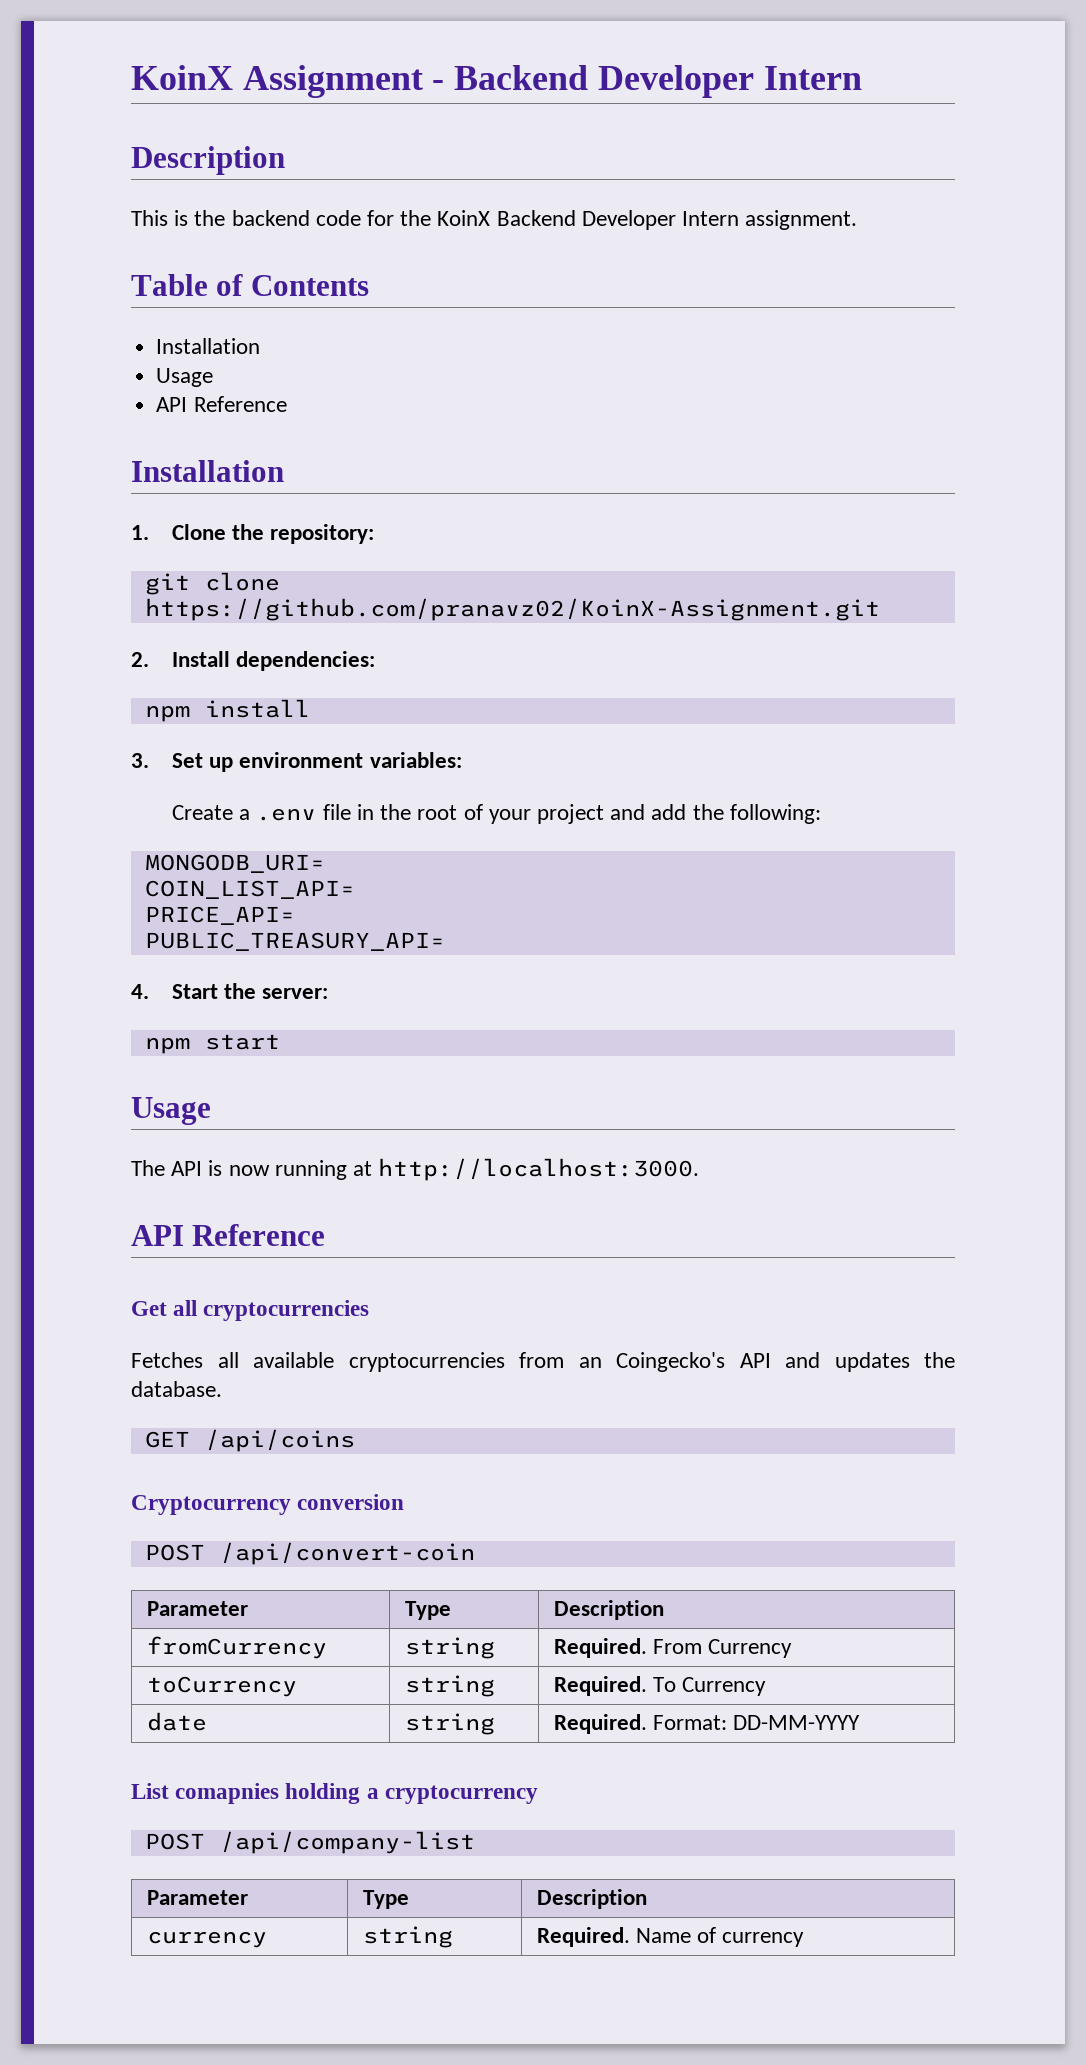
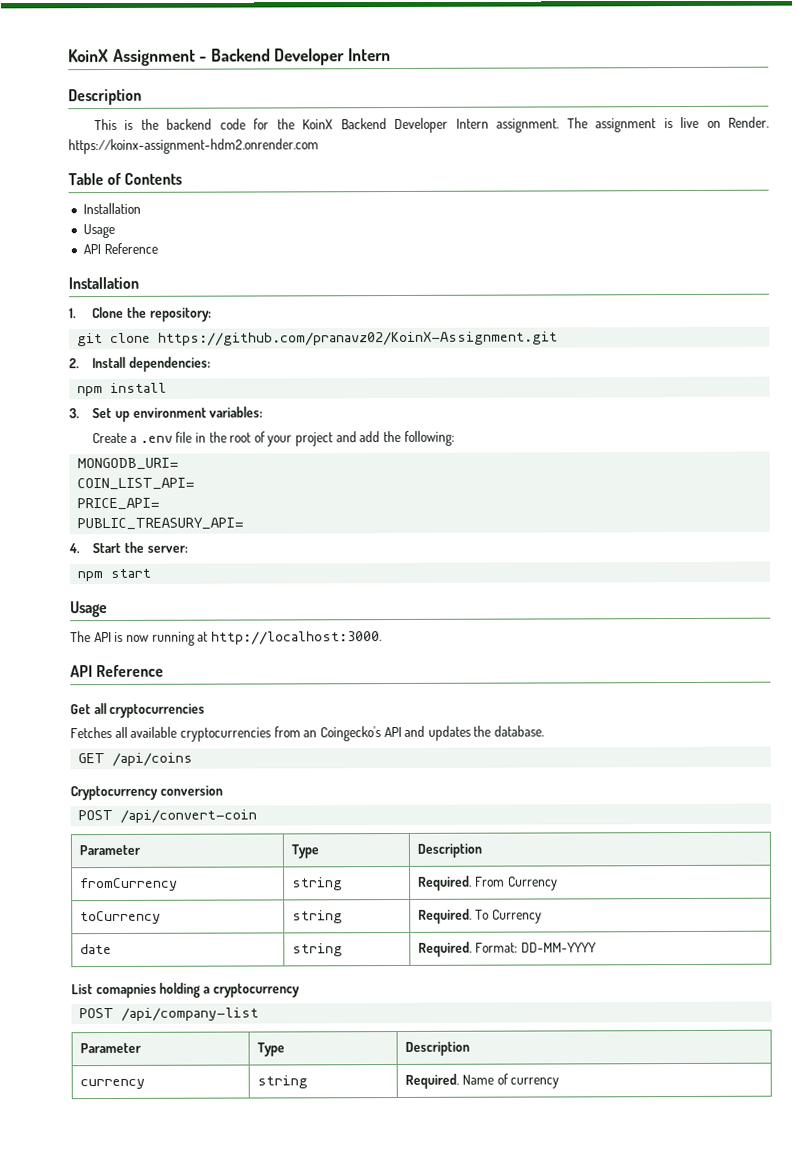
(858, 220) none -> [566,116,769,133] [68,138,319,155] The assignment is live on Render. https://koinx-assignment-hdm2.onrender.com

